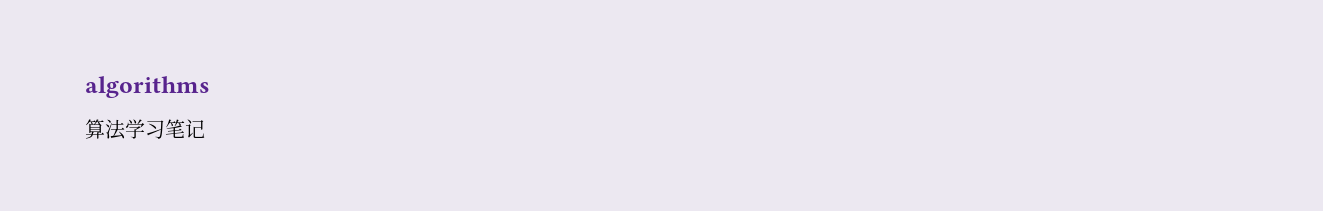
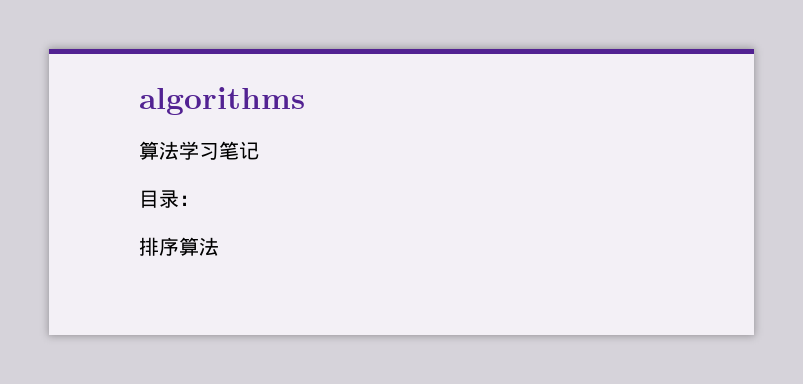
(205, 128) none -> [139,190,199,208] [139,237,219,256] // 目录： // 排序算法

